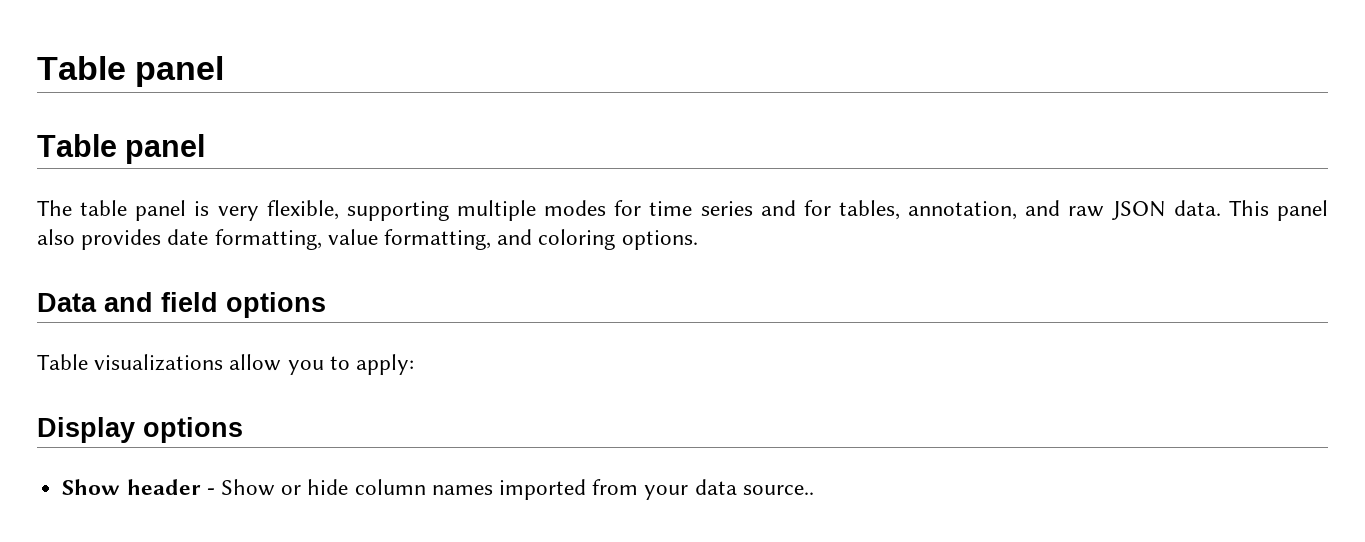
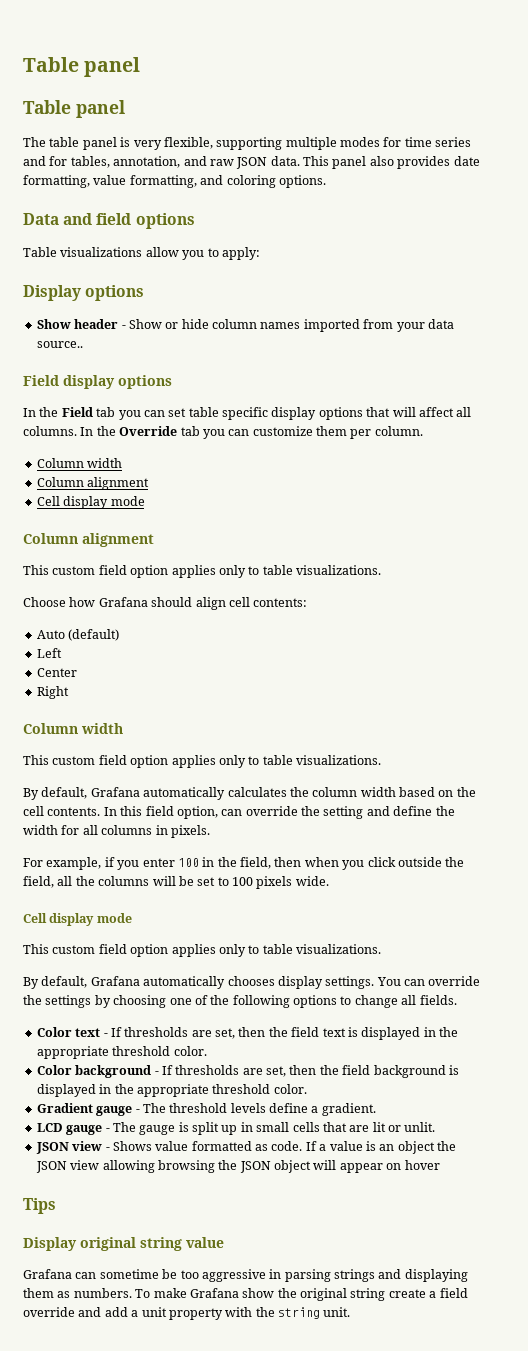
(814, 490) none -> [23,375,172,389] [23,407,472,420] [23,426,423,439] [36,458,123,468] [36,477,150,490] [36,496,145,509] [23,533,154,547] [23,565,381,578] [23,597,308,610] [36,629,120,641] [36,648,62,658] [36,668,77,677] [36,686,69,699] [23,723,123,734] [23,755,381,768] [23,787,476,800] [23,806,455,819] [23,825,210,838] [23,857,465,870] [23,876,329,889] [23,913,132,926] [23,944,381,957] [23,976,481,989] [23,995,457,1008] [36,1027,458,1040] [36,1046,207,1059] [36,1065,459,1078] [36,1084,307,1097] [36,1103,376,1116] [36,1122,436,1135] [35,1141,456,1154] [35,1160,440,1173] [23,1198,56,1214] [23,1237,224,1251] [23,1269,468,1282] [23,1288,468,1301] [23,1307,351,1320] // Field display options // In the Field tab you can set table specific display options that will affect all columns. In the Override tab you can customize them per column. // Column width // Column alignment // Cell display mode // Column alignment // This custom field option applies only to table visualizations. // Choose how Grafana should align cell contents: // Auto (default) // Left // Center // Right // Column width // This custom field option applies only to table visualizations. // By default, Grafana automatically calculates the column width based on the cell contents. In this field option, can override the setting and define the width for all columns in pixels. // For example, if you enter 100 in the field, then when you click outside the field, all the columns will be set to 100 pixels wide. // Cell display mode // This custom field option applies only to table visualizations. // By default, Grafana automatically chooses display settings. You can override the settings by choosing one of the following options to change all fields. // Color text - If thresholds are set, then the field text is displayed in the appropriate threshold color. // Color background - If thresholds are set, then the field background is displayed in the appropriate threshold color. // Gradient gauge - The threshold levels define a gradient. // LCD gauge - The gauge is split up in small cells that are lit or unlit. // JSON view - Shows value formatted as code. If a value is an object the JSON view allowing browsing the JSON object will appear on hover // Tips // Display original string value // Grafana can sometime be too aggressive in parsing strings and displaying them as numbers. To make Grafana show the original string create a field override and add a unit property with the string unit.

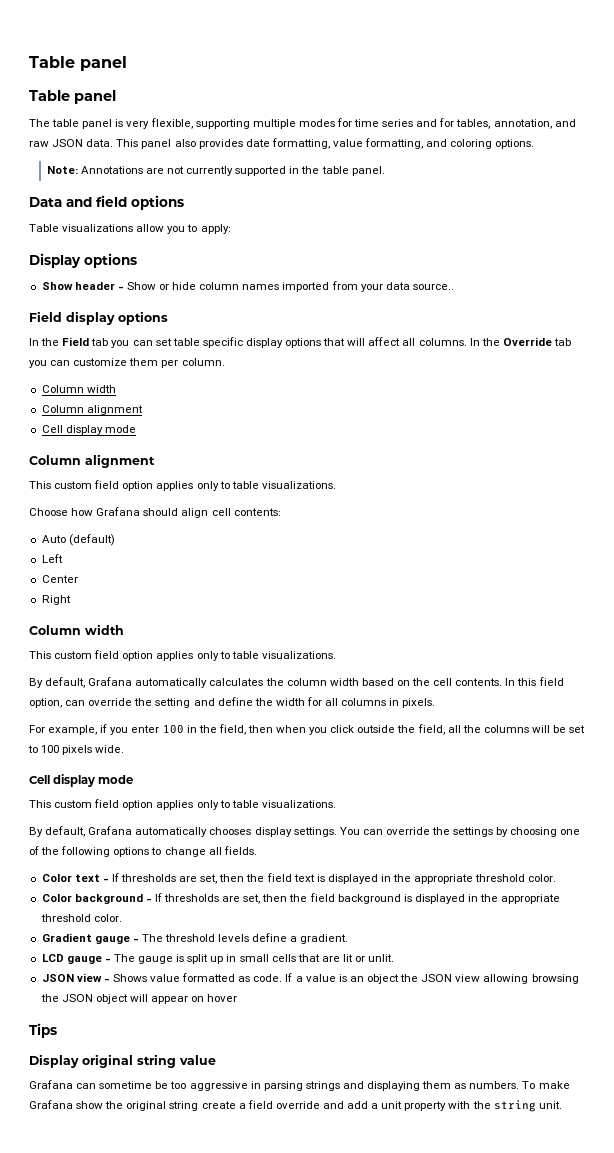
(326, 181) none -> [46,166,385,176] // Note: Annotations are not currently supported in the table panel.

